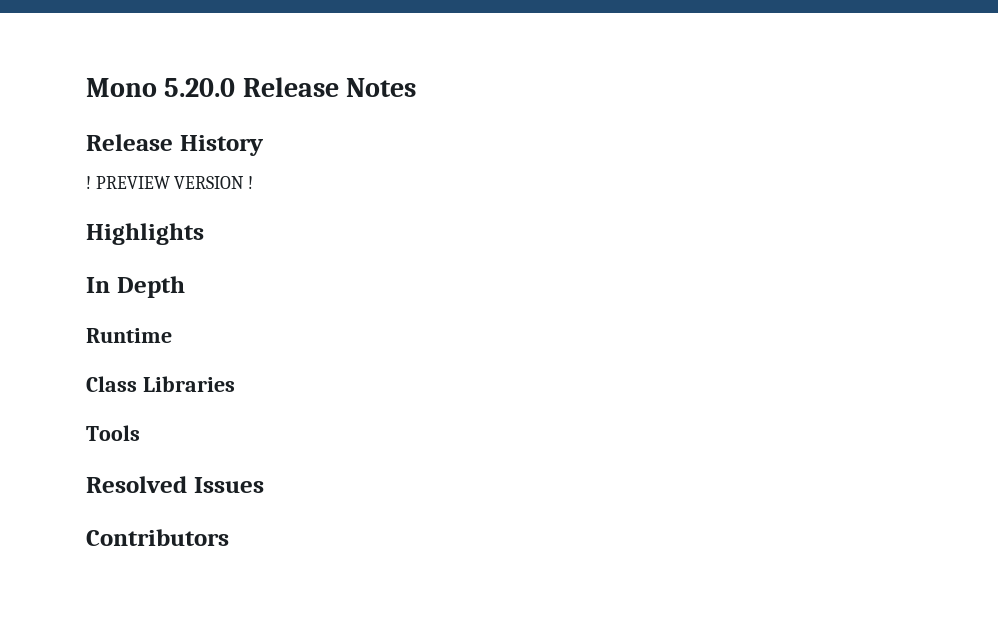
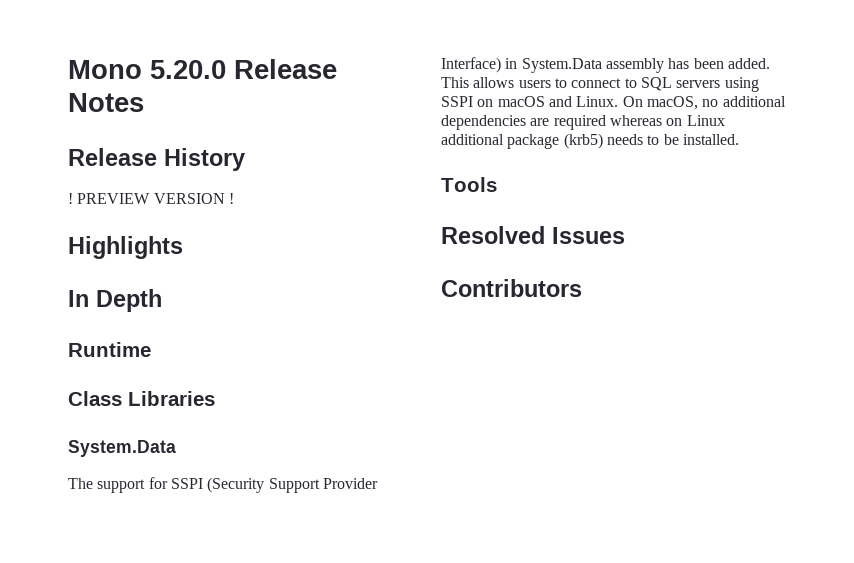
(235, 384) none -> [68,440,176,457] [68,477,378,493] [441,57,770,73] [441,77,759,92] [441,96,786,110] [441,115,725,130] [441,133,739,149] // System.Data // The support for SSPI (Security Support Provider Interface) in System.Data assembly has been added. This allows users to connect to SQL servers using SSPI on macOS and Linux. On macOS, no additional dependencies are required whereas on Linux additional package (krb5) needs to be installed.

